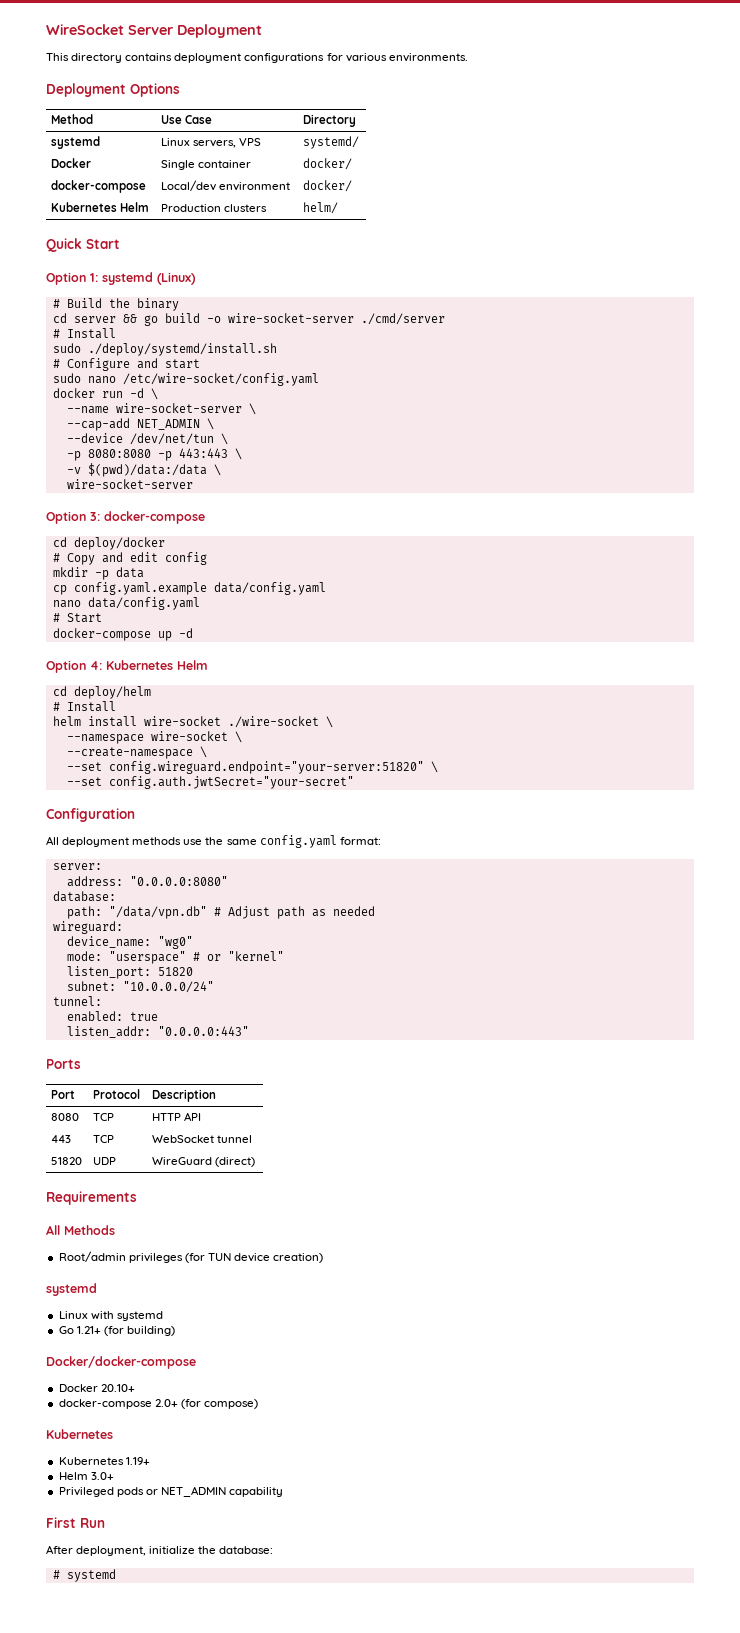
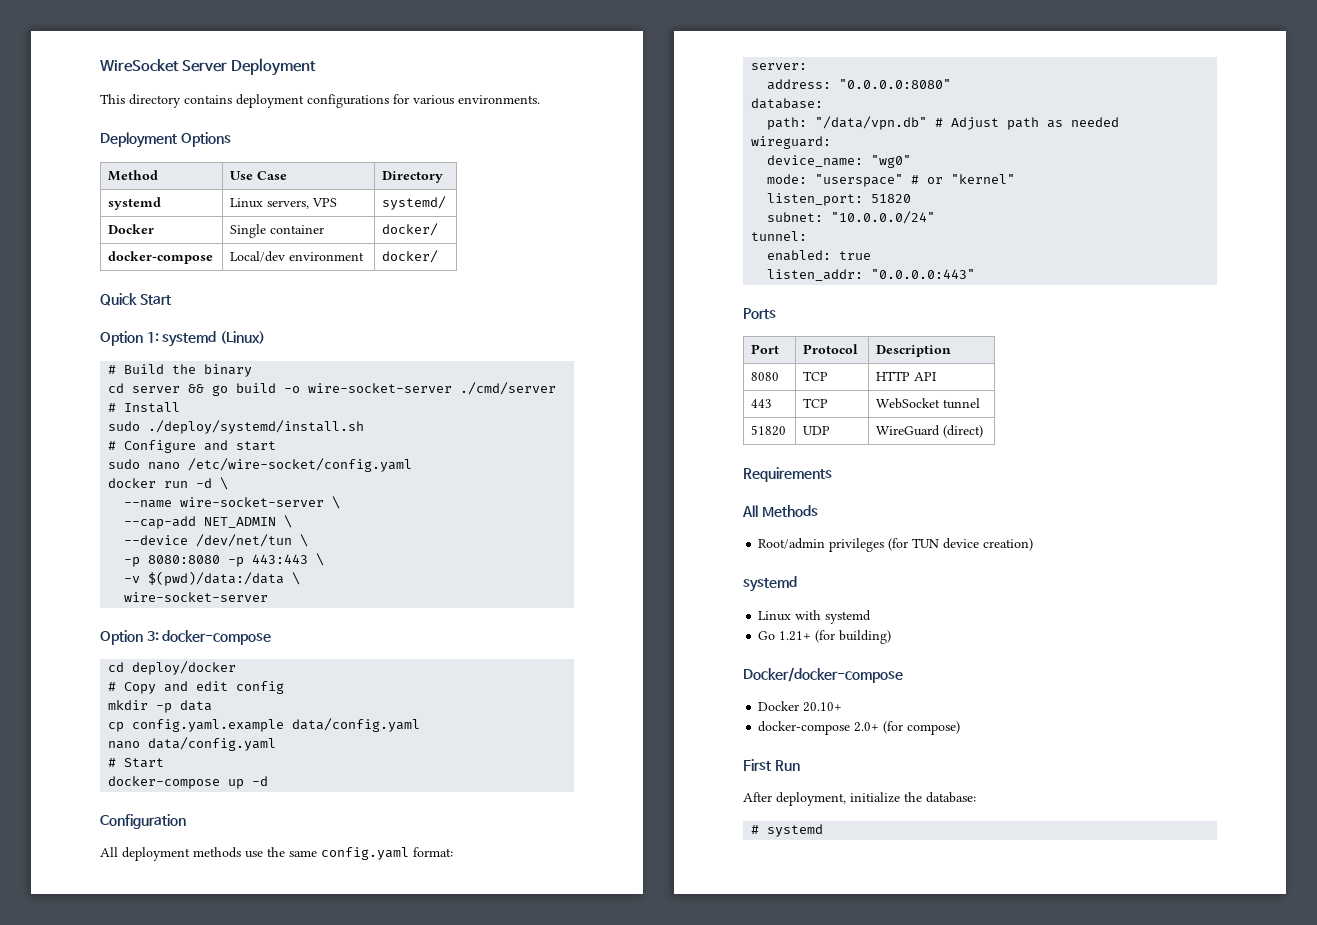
[51,202,150,212] [161,204,268,212] [303,202,339,214] // Kubernetes Helm | Production clusters | helm/ -> (439, 256) none
[46,660,208,673] [52,686,151,699] [52,701,116,712] [52,716,333,728] [66,731,242,744] [66,746,207,759] [66,761,438,774] [66,776,354,789] // Option 4: Kubernetes Helm // cd deploy/helm // # Install // helm install wire-socket ./wire-socket \ // --namespace wire-socket \ // --create-namespace \ // --set config.wireguard.endpoint="your-server:51820" \ // --set config.auth.jwtSecret="your-secret" -> (269, 781) none
[46,1429,113,1439] [58,1457,150,1465] [58,1472,114,1480] [58,1486,284,1497] // Kubernetes // Kubernetes 1.19+ // Helm 3.0+ // Privileged pods or NET_ADMIN capability -> (961, 728) none

